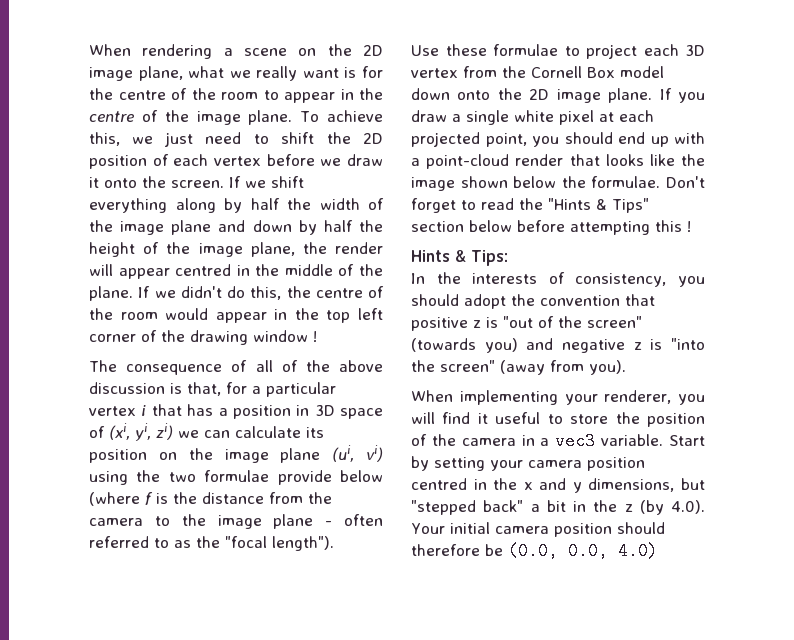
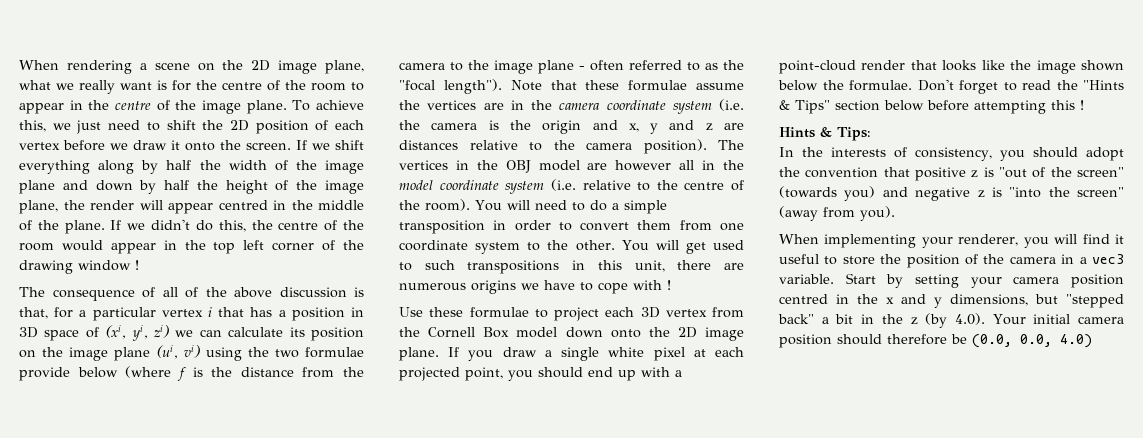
(334, 543) none -> [510,80,744,91] [399,99,744,114] [399,120,744,134] [399,139,744,154] [399,160,744,173] [399,179,744,194] [399,199,667,214] [399,220,744,234] [399,240,744,254] [399,260,744,274] [399,280,671,294] Note that these formulae assume the vertices are in the camera coordinate system (i.e. the camera is the origin and x, y and z are distances relative to the camera position). The vertices in the OBJ model are however all in the model coordinate system (i.e. relative to the centre of the room). You will need to do a simple transposition in order to convert them from one coordinate system to the other. You will get used to such transpositions in this unit, there are numerous origins we have to cope with !

